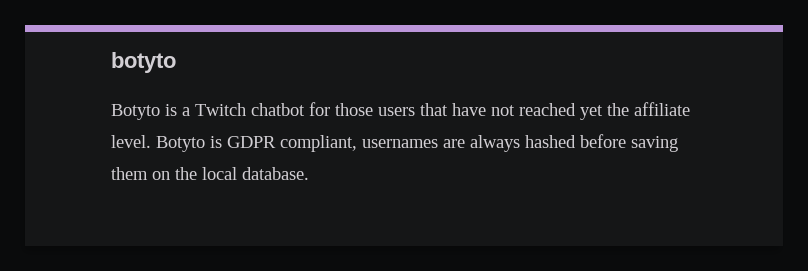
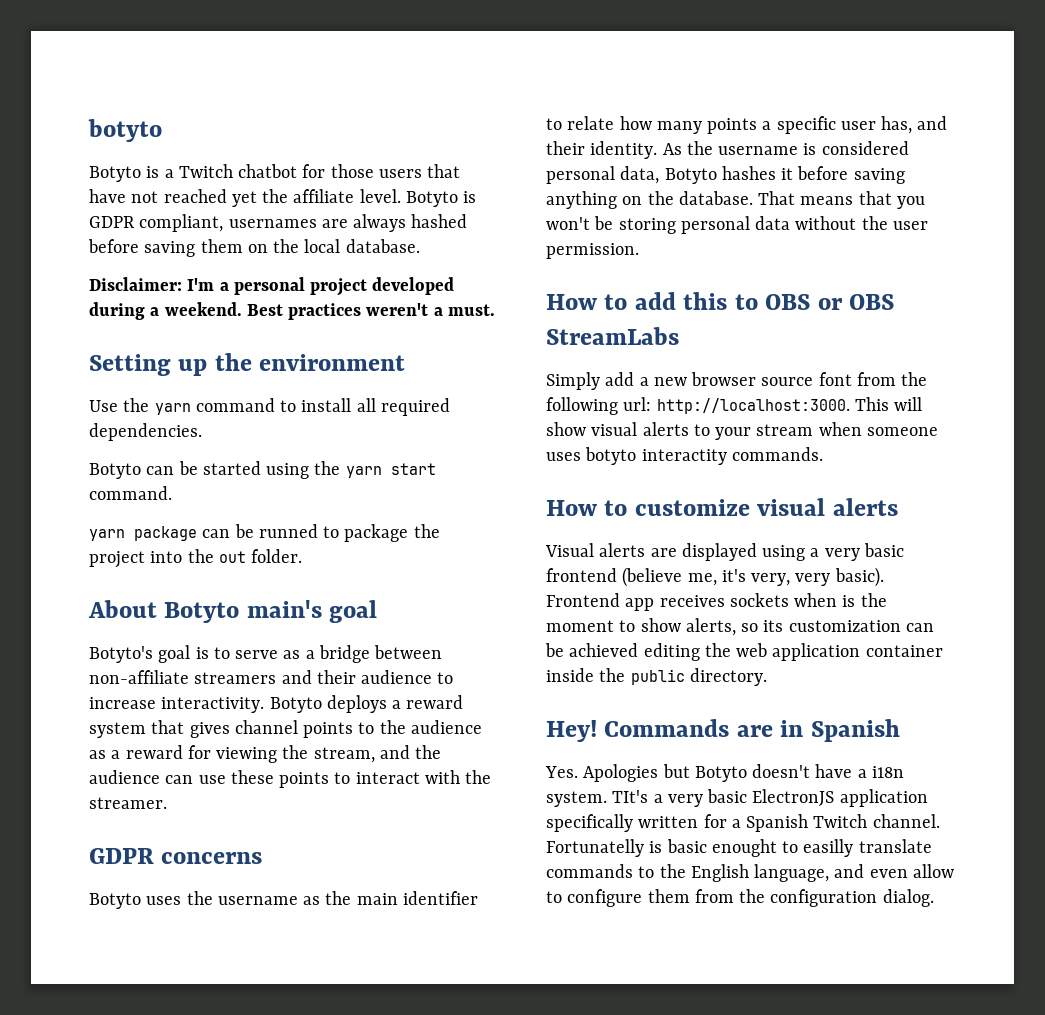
(309, 173) none -> [89,277,455,296] [89,302,495,320] [89,353,406,376] [89,398,450,416] [89,423,202,441] [89,461,436,479] [89,486,172,500] [89,524,440,542] [89,549,303,568] [88,600,378,623] [89,645,443,663] [89,670,454,684] [89,695,464,713] [89,720,482,738] [89,745,442,763] [89,770,492,788] [89,797,167,809] [89,848,263,864] [89,891,478,909] [546,116,948,134] [546,141,909,159] [546,166,905,184] [546,191,925,209] [546,216,928,234] [546,243,639,259] [546,292,894,310] [546,327,679,345] [546,372,928,390] [546,397,923,415] [546,422,938,440] [546,447,823,465] [546,498,898,516] [545,543,904,561] [546,567,884,587] [546,593,887,611] [546,618,934,636] [545,643,943,661] [546,668,767,686] [546,719,900,742] [545,764,904,782] [546,789,928,807] [546,814,940,832] [546,839,932,857] [546,864,954,882] [546,889,934,907] // Disclaimer: I'm a personal project developed during a weekend. Best practices weren't a must. // Setting up the environment // Use the yarn command to install all required dependencies. // Botyto can be started using the yarn start command. // yarn package can be runned to package the project into the out folder. // About Botyto main's goal // Botyto's goal is to serve as a bridge between non-affiliate streamers and their audience to increase interactivity. Botyto deploys a reward system that gives channel points to the audience as a reward for viewing the stream, and the audience can use these points to interact with the streamer. // GDPR concerns // Botyto uses the username as the main identifier to relate how many points a specific user has, and their identity. As the username is considered personal data, Botyto hashes it before saving anything on the database. That means that you won't be storing personal data without the user permission. // How to add this to OBS or OBS StreamLabs // Simply add a new browser source font from the following url: http://localhost:3000. This will show visual alerts to your stream when someone uses botyto interactity commands. // How to customize visual alerts // Visual alerts are displayed using a very basic frontend (believe me, it's very, very basic). Frontend app receives sockets when is the moment to show alerts, so its customization can be achieved editing the web application container inside the public directory. // Hey! Commands are in Spanish // Yes. Apologies but Botyto doesn't have a i18n system. TIt's a very basic ElectronJS application specifically written for a Spanish Twitch channel. Fortunatelly is basic enought to easilly translate commands to the English language, and even allow to configure them from the configuration dialog.

